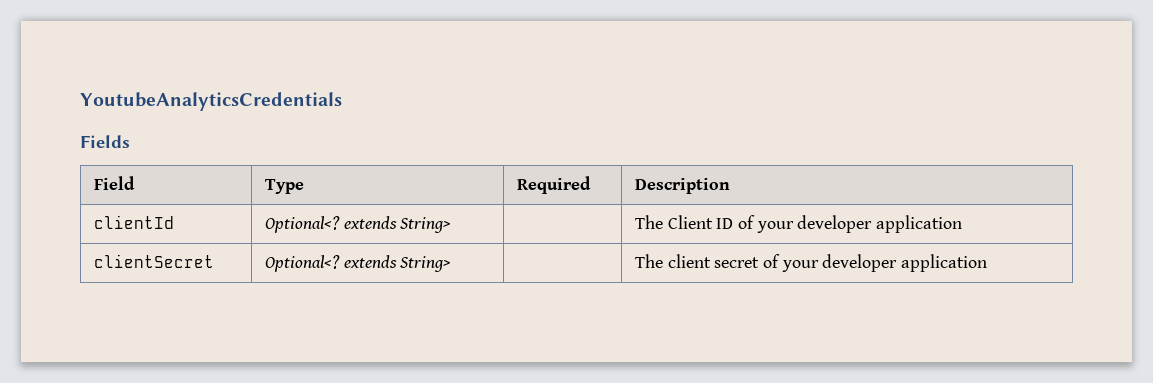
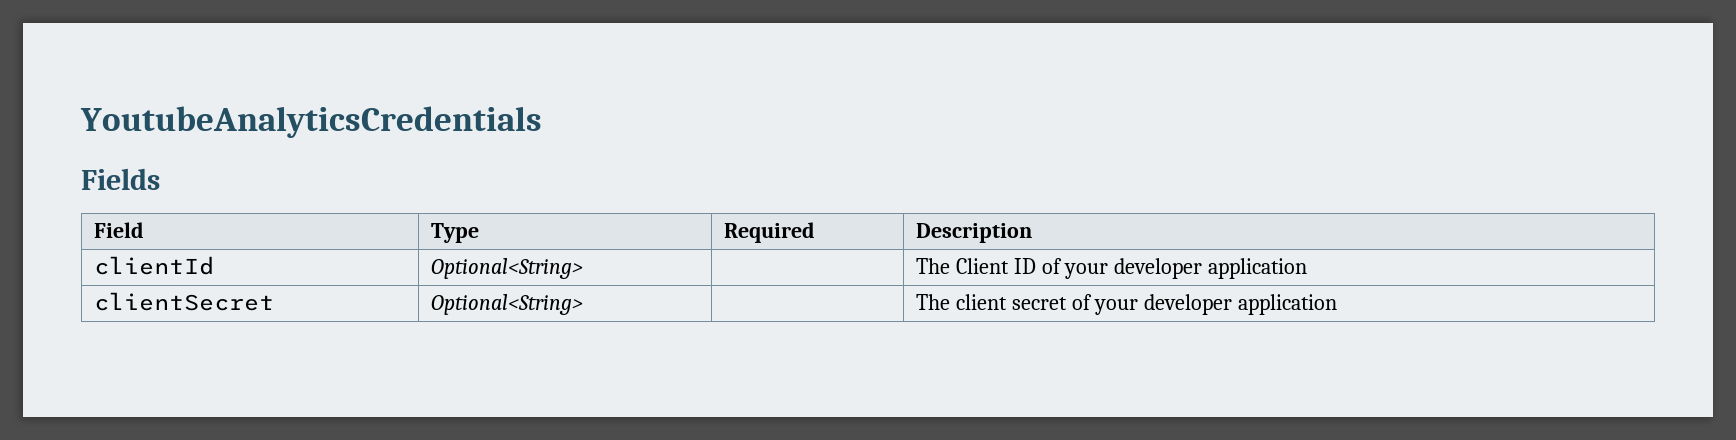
[264,216,452,233] Optional<? extends String> -> [430,258,583,279] Optional<String>
[264,255,452,272] Optional<? extends String> -> [430,294,583,315] Optional<String>

